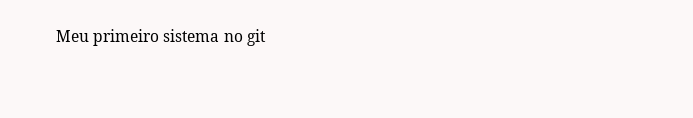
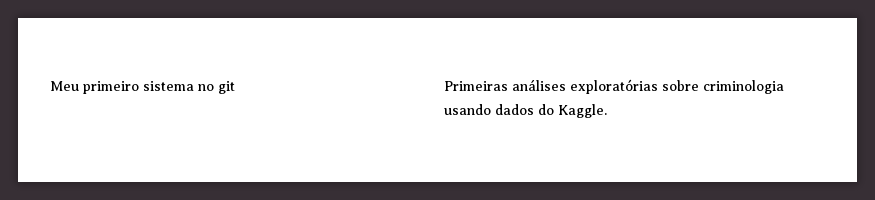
(266, 37) none -> [444,79,784,94] [444,104,607,118] // Primeiras análises exploratórias sobre criminologia usando dados do Kaggle.

